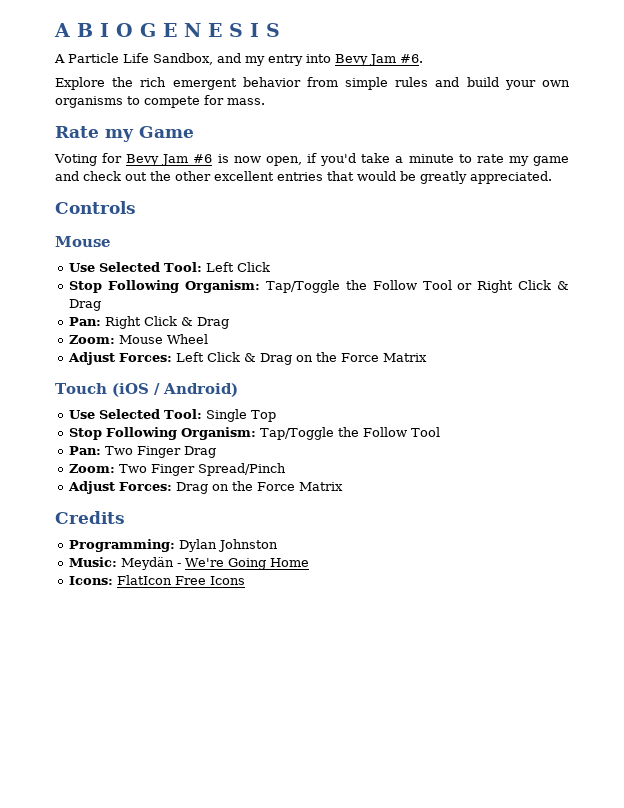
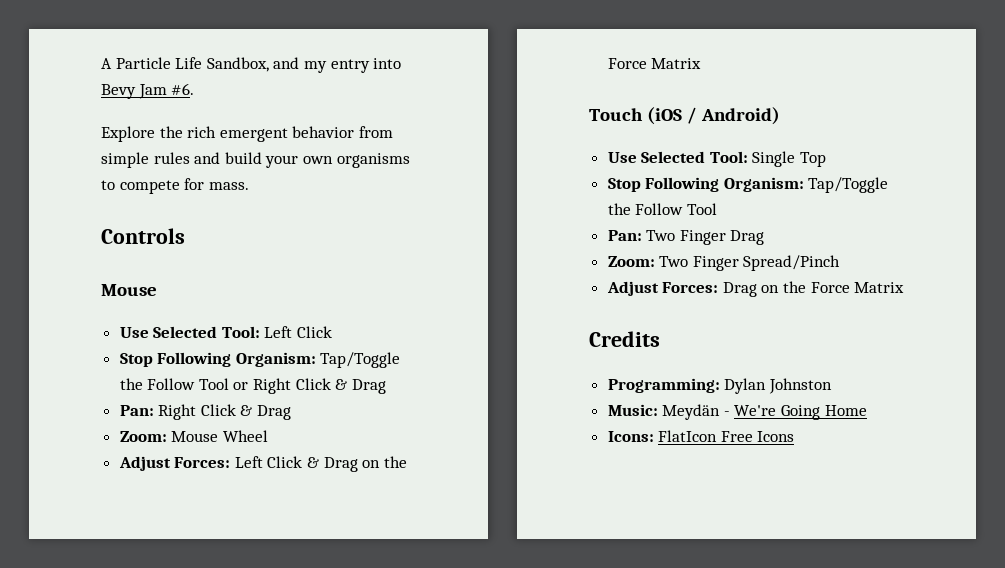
[54,23,280,37] [54,54,65,63] A B I O G E N E S I S // A -> [101,58,112,69] A
[55,126,194,142] [54,153,569,166] [55,171,552,184] // Rate my Game // Voting for Bevy Jam #6 is now open, if you'd take a minute to rate my game and check out the other excellent entries that would be greatly appreciated. -> (249, 186) none

